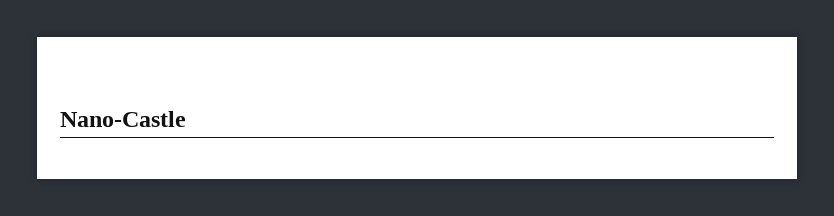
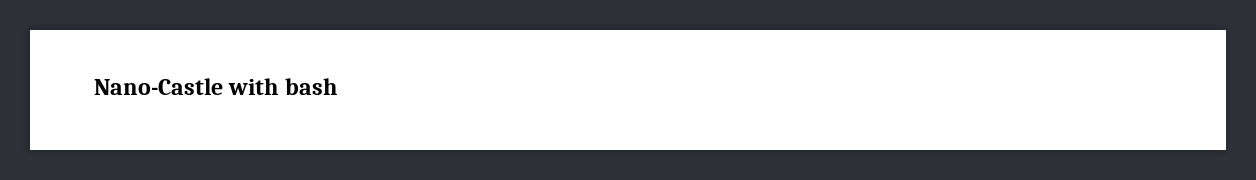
(186, 119) none -> [228,78,337,95] with bash

